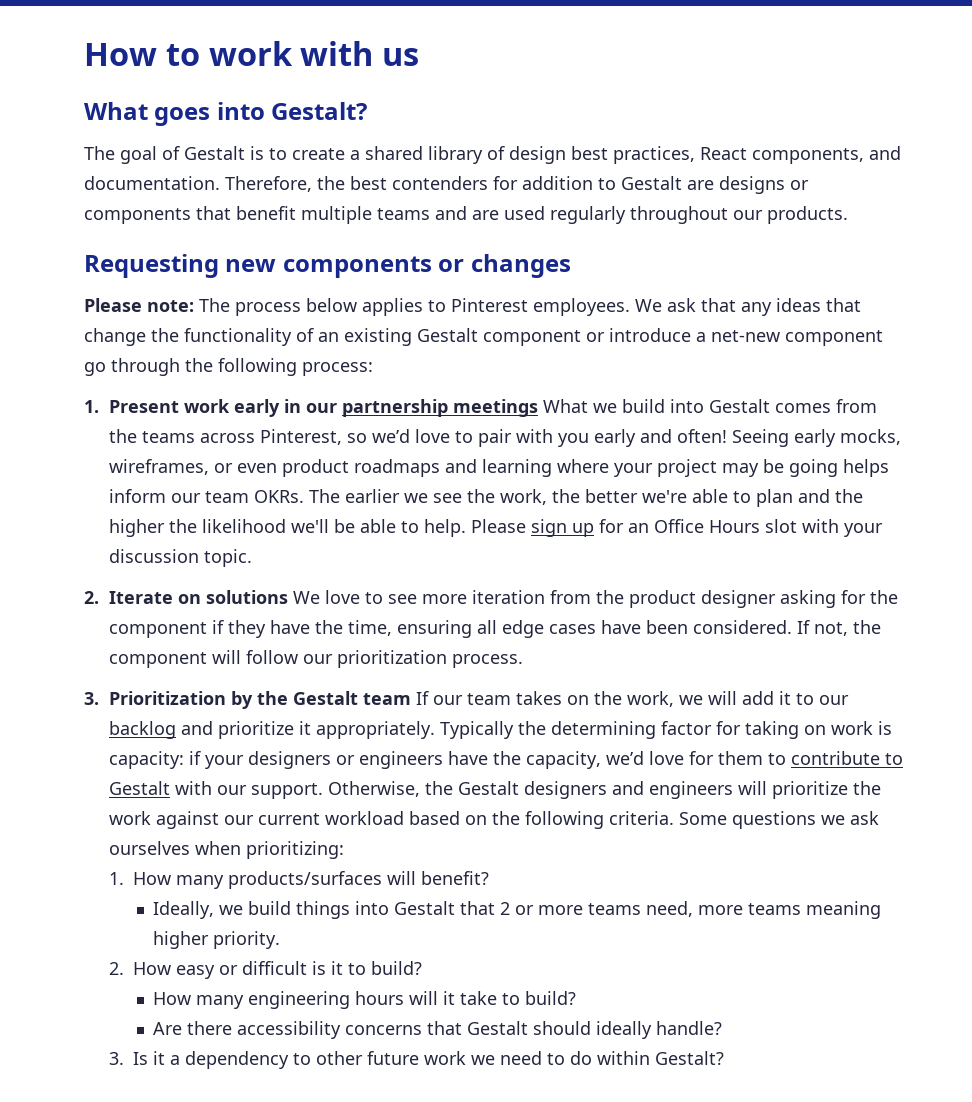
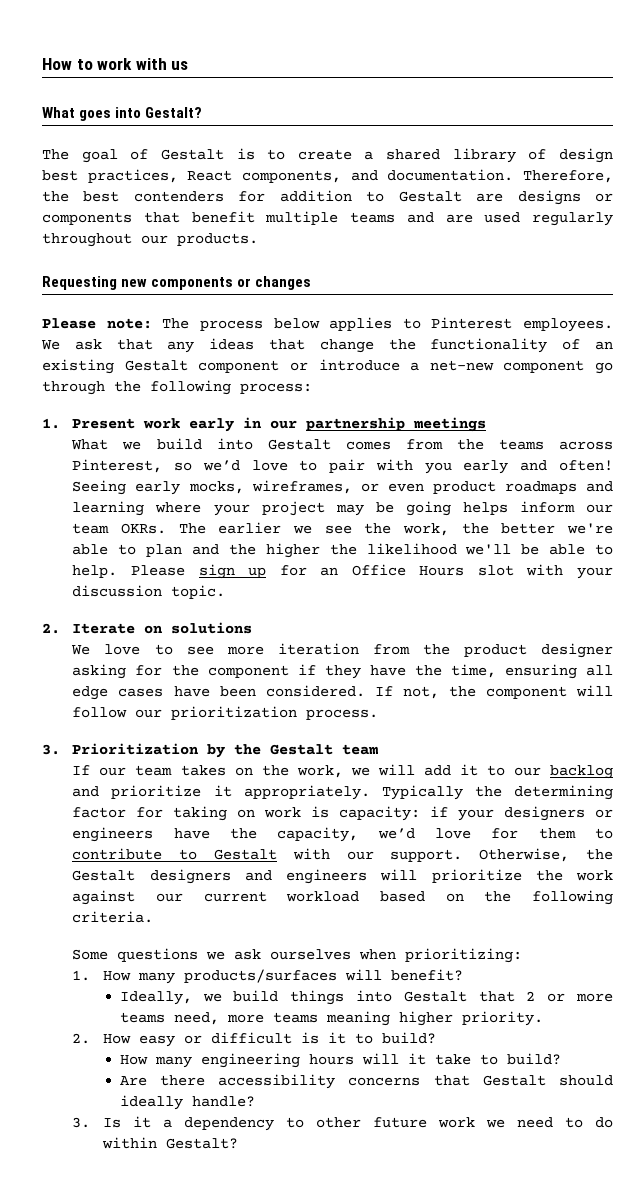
(538, 408) none -> (487, 424) //
(288, 597) none -> (253, 628) //
(411, 699) none -> (379, 749) //
(674, 818) none -> (154, 917) //

